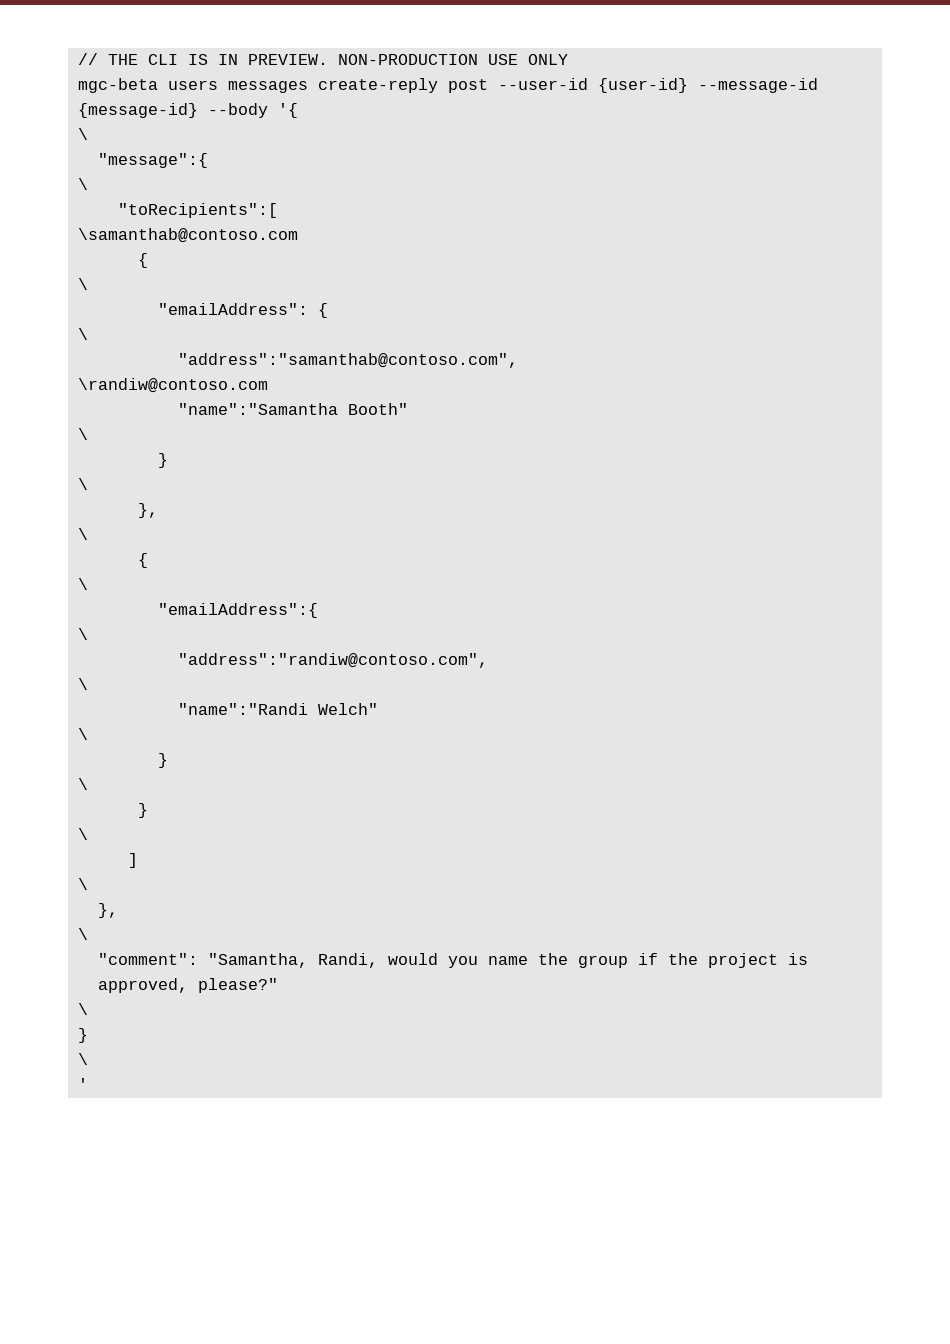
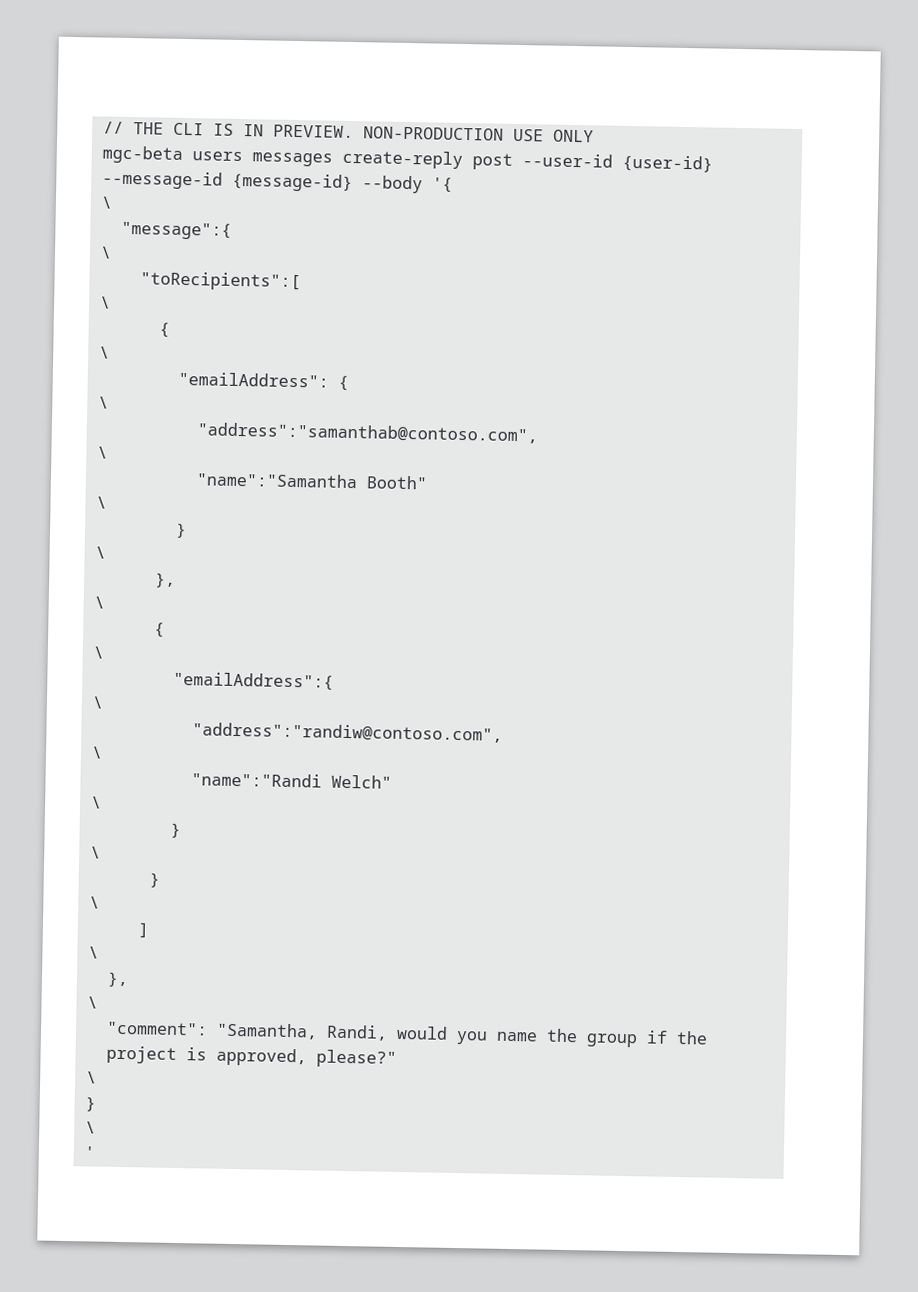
[77,228,298,243] \samanthab@contoso.com -> [100,296,112,309] \
[77,378,268,393] \randiw@contoso.com -> [97,446,109,459] \

